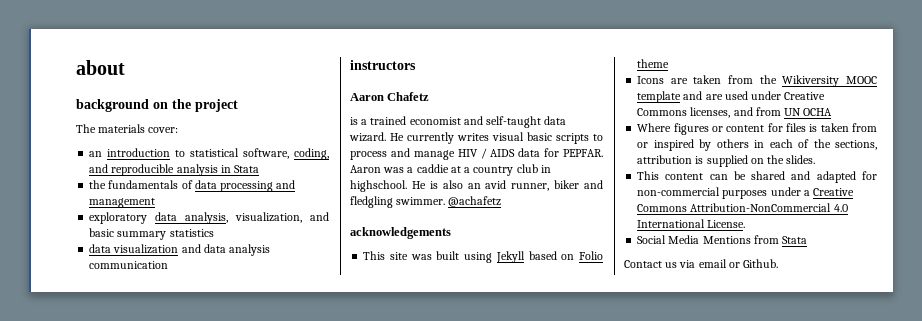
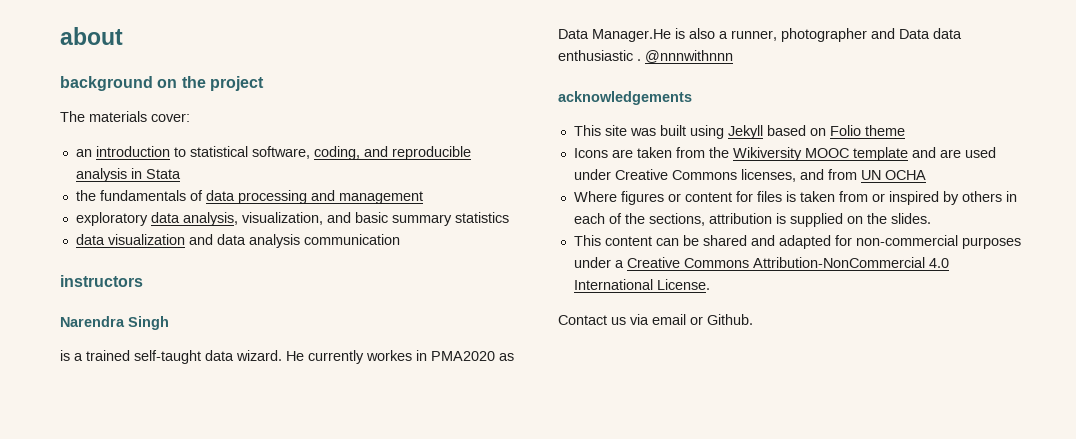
[350,92,430,101] Aaron Chafetz -> [60,316,169,330] Narendra Singh
[409,116,483,125] economist and -> (130, 355) none
[457,132,603,144] [350,148,603,160] [350,164,551,176] [350,180,603,192] [350,196,502,208] writes visual basic scripts to process and manage HIV / AIDS data for PEPFAR. Aaron was a caddie at a country club in highschool. He is also an avid runner, biker and fledgling swimmer. @achafetz -> [366,350,514,361] [558,28,962,42] [558,50,733,63] workes in PMA2020 as Data Manager.He is also a runner, photographer and Data data enthusiastic . @nnnwithnnn
[637,235,808,244] // Social Media Mentions from Stata -> (710, 284) none

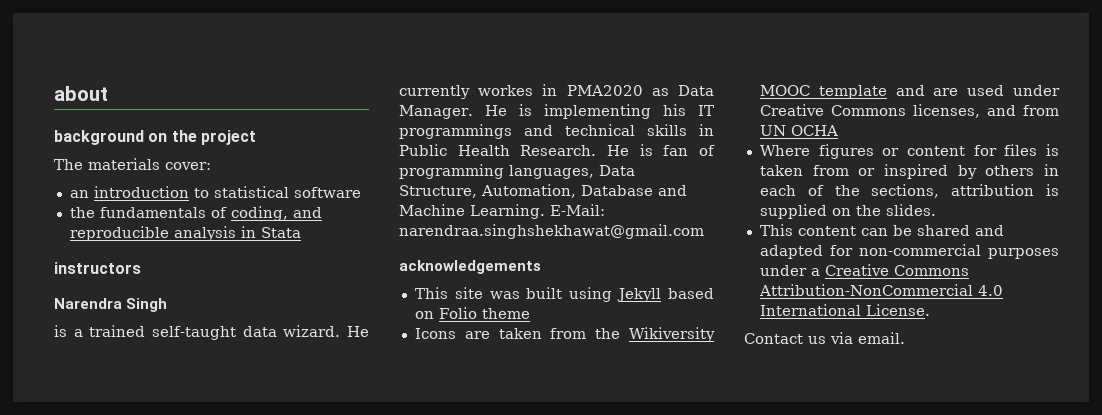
[251,146,310,159] software, -> [293,187,361,198] [69,207,227,218] software // the fundamentals of
[75,190,423,204] [75,212,509,226] [75,234,400,248] // the fundamentals of data processing and management // exploratory data analysis, visualization, and basic summary statistics // data visualization and data analysis communication -> (301, 232) none
[592,28,962,42] [558,50,733,63] Manager.He is also a runner, photographer and Data data enthusiastic . @nnnwithnnn -> [399,104,714,119] [399,124,714,139] [399,144,715,156] [399,164,635,179] [399,184,687,198] [399,204,605,219] [399,224,704,239] Manager. He is implementing his IT programmings and technical skills in Public Health Research. He is fan of programming languages, Data Structure, Automation, Database and Machine Learning. E-Mail: narendraa.singhshekhawat@gmail.com
[652,314,753,325] email or Github. -> [858,332,905,344] email.

